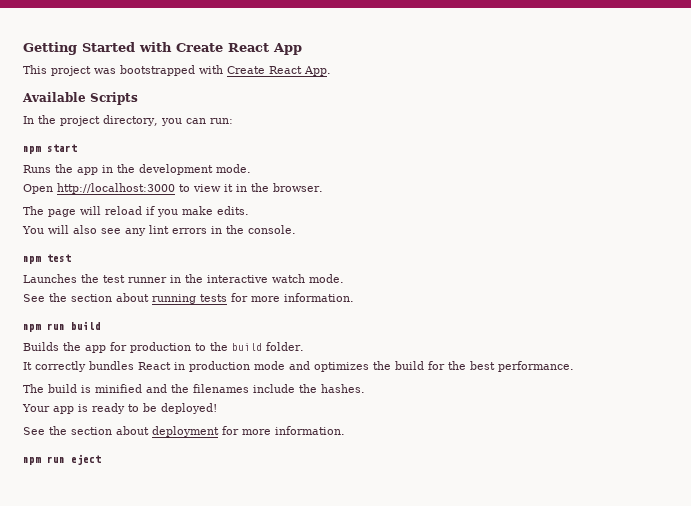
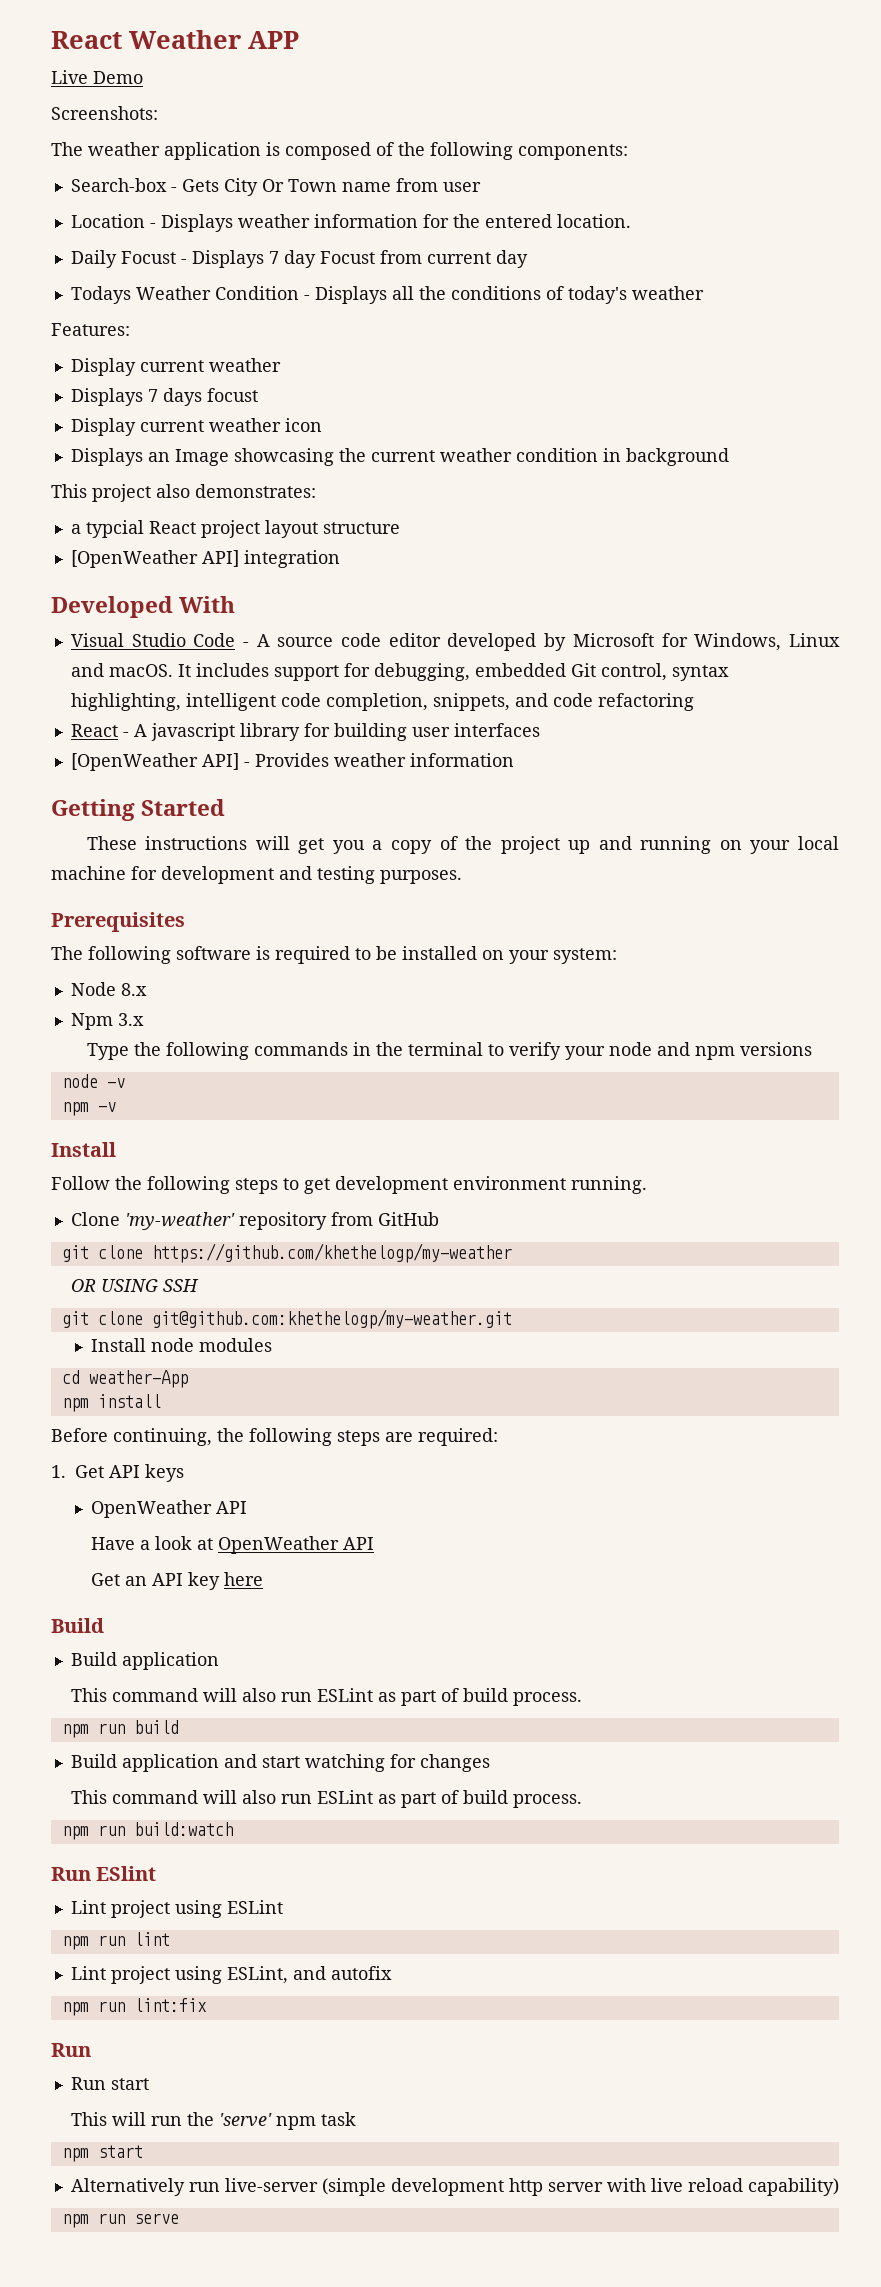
[23,42,302,55] [23,65,331,76] [22,92,138,105] [23,115,233,126] [23,144,77,154] [23,164,251,175] [23,183,323,194] [23,206,249,217] [22,225,296,236] [23,254,71,264] [23,274,344,283] [23,293,354,304] [23,321,101,332] [23,342,304,353] [23,361,574,372] [23,384,365,393] [22,403,217,414] [23,426,345,437] [23,454,101,465] Getting Started with Create React App // This project was bootstrapped with Create React App. // Available Scripts // In the project directory, you can run: // npm start // Runs the app in the development mode. // Open http://localhost:3000 to view it in the browser. // The page will reload if you make edits. // You will also see any lint errors in the console. // npm test // Launches the test runner in the interactive watch mode. // See the section about running tests for more information. // npm run build // Builds the app for production to the build folder. // It correctly bundles React in production mode and optimizes the build for the best performance. // The build is minified and the filenames include the hashes. // Your app is ready to be deployed! // See the section about deployment for more information. // npm run eject -> [51,30,299,49] [51,70,143,84] [51,106,158,120] [51,142,628,160] [70,178,481,196] [70,214,631,232] [70,250,528,268] [70,286,704,304] [51,323,130,336] [70,358,281,376] [70,388,258,406] [70,418,322,436] [70,448,729,466] [51,484,316,502] [70,520,400,538] [70,550,340,568] [51,596,236,618] [70,633,841,651] [70,663,729,681] [70,693,694,711] [70,723,540,741] [70,753,514,771] [51,799,226,821] [86,836,839,854] [51,866,462,884] [51,912,185,932] [51,946,617,964] [70,982,147,996] [70,1013,144,1030] [86,1042,812,1060] [61,1074,125,1088] [61,1102,116,1116] [51,1142,116,1157] [51,1176,647,1194] [70,1212,439,1230] [61,1243,512,1263] [70,1279,199,1292] [61,1309,512,1329] [90,1338,272,1352] [61,1370,188,1388] [61,1394,161,1412] [51,1428,498,1446] [51,1464,184,1482] [90,1500,247,1518] [90,1536,374,1554] [90,1572,263,1590] [51,1618,104,1633] [70,1652,219,1670] [70,1688,582,1706] [61,1720,179,1738] [70,1754,490,1772] [70,1790,582,1808] [61,1822,233,1840] [51,1866,157,1881] [70,1900,283,1918] [61,1932,170,1950] [70,1966,392,1984] [61,1998,207,2016] [51,2043,91,2057] [70,2077,149,2090] [70,2112,356,2130] [61,2145,143,2162] [70,2178,839,2196] [61,2213,179,2228] React Weather APP // Live Demo // Screenshots: // The weather application is composed of the following components: // Search-box - Gets City Or Town name from user // Location - Displays weather information for the entered location. // Daily Focust - Displays 7 day Focust from current day // Todays Weather Condition - Displays all the conditions of today's weather // Features: // Display current weather // Displays 7 days focust // Display current weather icon // Displays an Image showcasing the current weather condition in background // This project also demonstrates: // a typcial React project layout structure // [OpenWeather API] integration // Developed With // Visual Studio Code - A source code editor developed by Microsoft for Windows, Linux and macOS. It includes support for debugging, embedded Git control, syntax highlighting, intelligent code completion, snippets, and code refactoring // React - A javascript library for building user interfaces // [OpenWeather API] - Provides weather information // Getting Started // These instructions will get you a copy of the project up and running on your local machine for development and testing purposes. // Prerequisites // The following software is required to be installed on your system: // Node 8.x // Npm 3.x // Type the following commands in the terminal to verify your node and npm versions // node -v // npm -v // Install // Follow the following steps to get development environment running. // Clone 'my-weather' repository from GitHub // git clone https://github.com/khethelogp/my-weather // OR USING SSH // git clone git@github.com:khethelogp/my-weather.git // Install node modules // cd weather-App // npm install // Before continuing, the following steps are required: // 1. Get API keys // OpenWeather API // Have a look at OpenWeather API // Get an API key here // Build // Build application // This command will also run ESLint as part of build process. // npm run build // Build application and start watching for changes // This command will also run ESLint as part of build process. // npm run build:watch // Run ESlint // Lint project using ESLint // npm run lint // Lint project using ESLint, and autofix // npm run lint:fix // Run // Run start // This will run the 'serve' npm task // npm start // Alternatively run live-server (simple development http server with live reload capability) // npm run serve

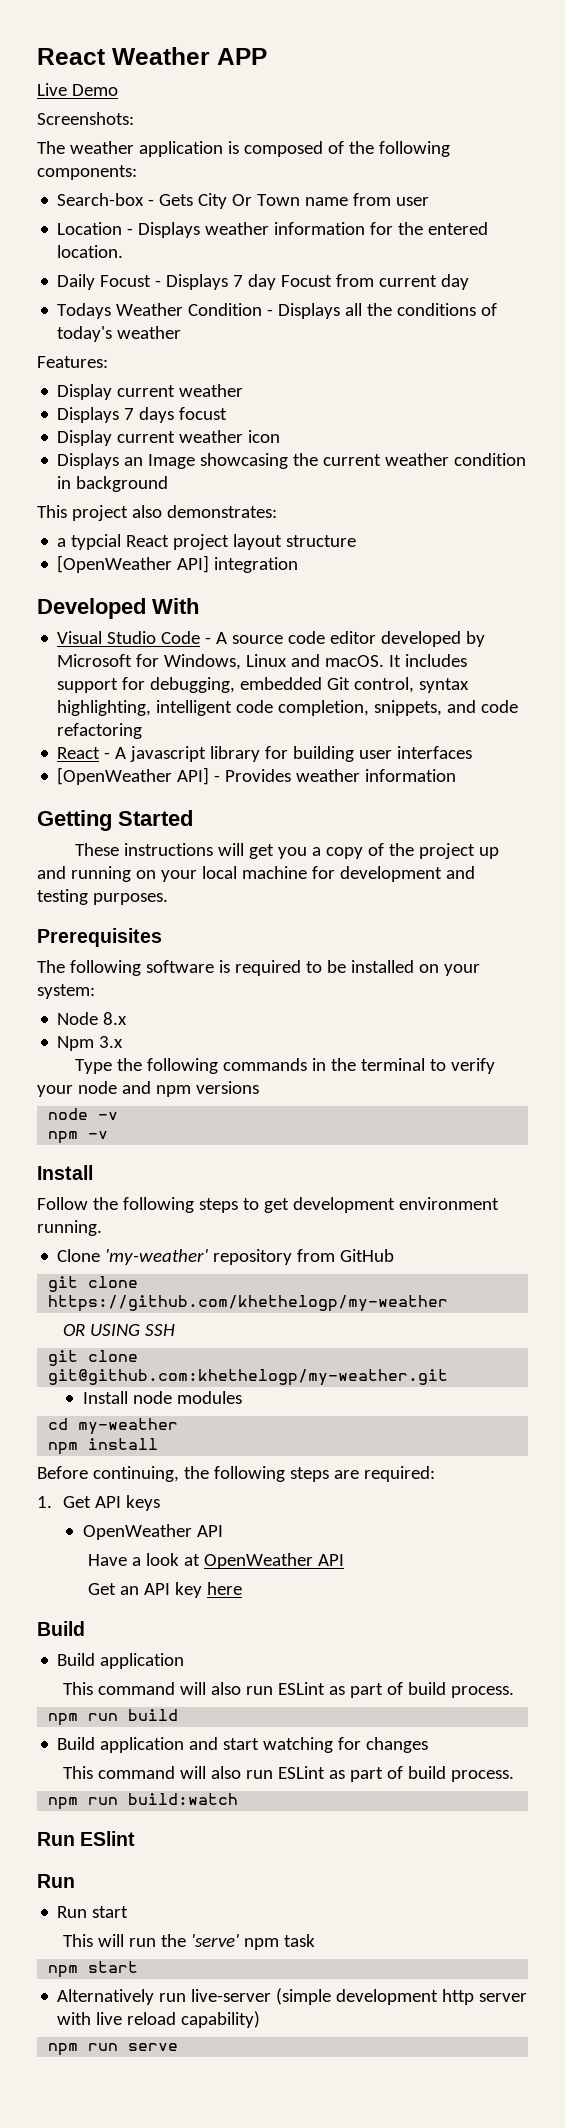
[88,1370,188,1388] weather-App -> [78,1418,179,1435] my-weather
[70,1900,283,1918] [61,1932,170,1950] [70,1966,392,1984] [61,1998,207,2016] // Lint project using ESLint // npm run lint // Lint project using ESLint, and autofix // npm run lint:fix -> (136, 1838) none

